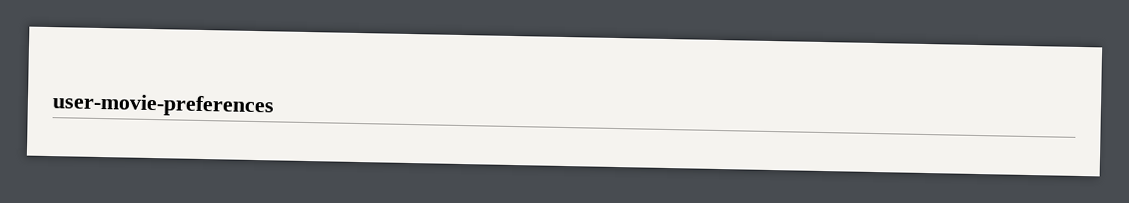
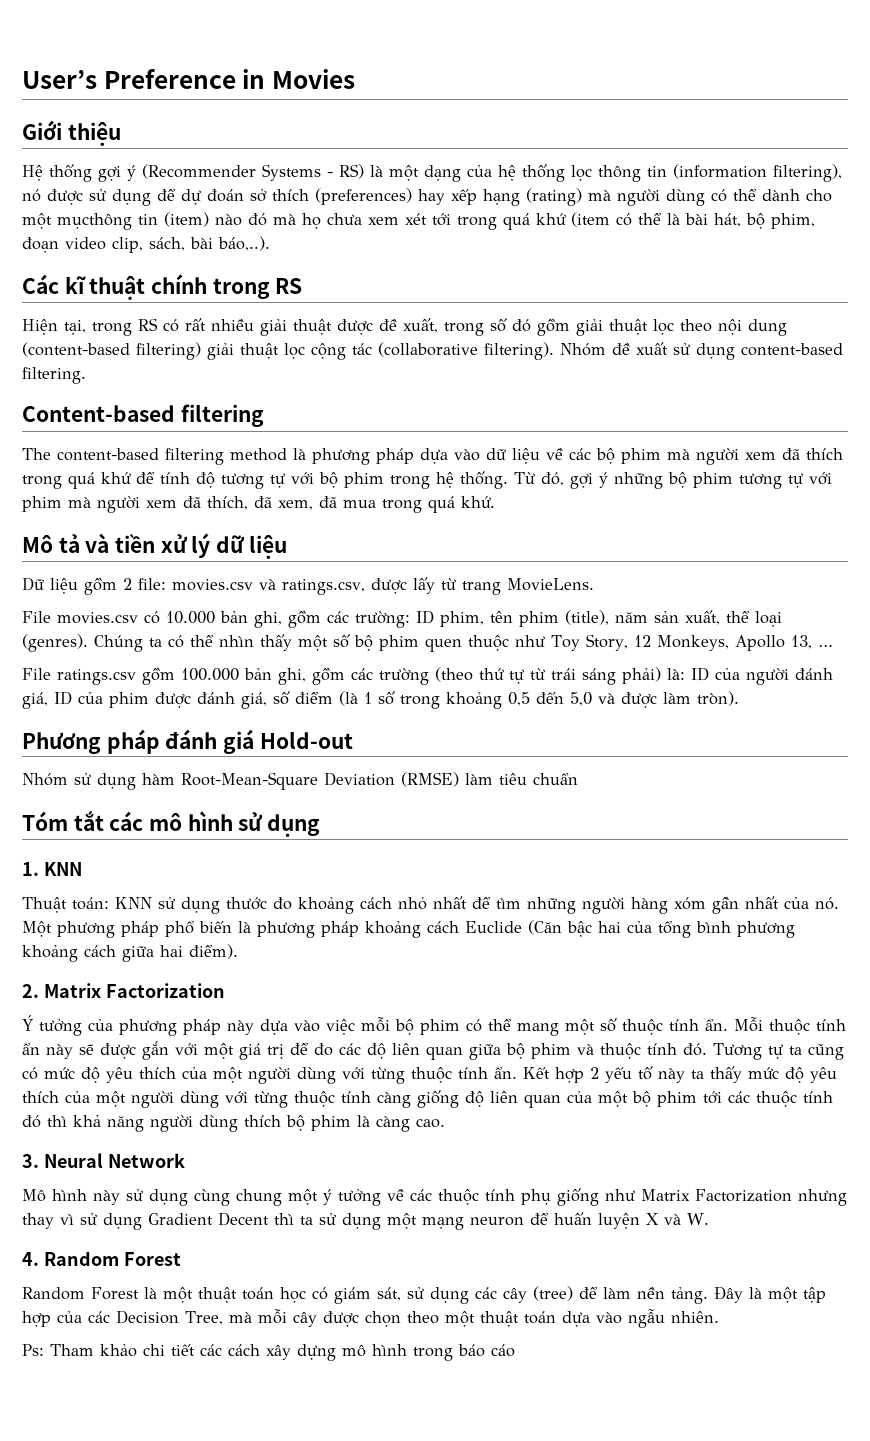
[52,93,275,118] user-movie-preferences -> [22,69,355,89] [22,120,121,146] [22,164,842,182] [22,188,832,206] [22,212,815,230] [22,236,270,253] [22,274,303,300] [22,318,787,336] [22,342,843,360] [22,367,86,384] [22,404,264,427] [22,448,843,465] [22,471,832,489] [22,496,495,513] [22,533,287,559] [22,577,594,595] [22,610,782,628] [22,634,833,652] [22,667,833,685] [22,691,739,709] [22,729,353,754] [22,772,578,790] [22,810,321,837] [22,862,82,876] [22,896,839,914] [22,920,795,938] [22,944,238,962] [22,983,225,998] [22,1015,846,1036] [22,1041,844,1060] [22,1066,837,1084] [22,1090,833,1108] [22,1115,445,1132] [22,1153,185,1168] [22,1188,847,1206] [22,1212,709,1230] [22,1251,181,1266] [22,1286,826,1304] [22,1309,719,1328] [22,1344,515,1361] User’s Preference in Movies // Giới thiệu // Hệ thống gợi ý (Recommender Systems - RS) là một dạng của hệ thống lọc thông tin (information filtering), nó được sử dụng để dự đoán sở thích (preferences) hay xếp hạng (rating) mà người dùng có thể dành cho một mụcthông tin (item) nào đó mà họ chưa xem xét tới trong quá khứ (item có thể là bài hát, bộ phim, đoạn video clip, sách, bài báo,..). // Các kĩ thuật chính trong RS // Hiện tại, trong RS có rất nhiều giải thuật được đề xuất, trong số đó gồm giải thuật lọc theo nội dung (content-based filtering) giải thuật lọc cộng tác (collaborative filtering). Nhóm đề xuất sử dụng content-based filtering. // Content-based filtering // The content-based filtering method là phương pháp dựa vào dữ liệu về các bộ phim mà người xem đã thích trong quá khứ để tính độ tương tự với bộ phim trong hệ thống. Từ đó, gợi ý những bộ phim tương tự với phim mà người xem đã thích, đã xem, đã mua trong quá khứ. // Mô tả và tiền xử lý dữ liệu // Dữ liệu gồm 2 file: movies.csv và ratings.csv, được lấy từ trang MovieLens. // File movies.csv có 10.000 bản ghi, gồm các trường: ID phim, tên phim (title), năm sản xuất, thể loại (genres). Chúng ta có thể nhìn thấy một số bộ phim quen thuộc như Toy Story, 12 Monkeys, Apollo 13, … // File ratings.csv gồm 100.000 bản ghi, gồm các trường (theo thứ tự từ trái sáng phải) là: ID của người đánh giá, ID của phim được đánh giá, số điểm (là 1 số trong khoảng 0,5 đến 5,0 và được làm tròn). // Phương pháp đánh giá Hold-out // Nhóm sử dụng hàm Root-Mean-Square Deviation (RMSE) làm tiêu chuẩn // Tóm tắt các mô hình sử dụng // 1. KNN // Thuật toán: KNN sử dụng thước đo khoảng cách nhỏ nhất để tìm những người hàng xóm gần nhất của nó. Một phương pháp phổ biến là phương pháp khoảng cách Euclide (Căn bậc hai của tổng bình phương khoảng cách giữa hai điểm). // 2. Matrix Factorization // Ý tưởng của phương pháp này dựa vào việc mỗi bộ phim có thể mang một số thuộc tính ẩn. Mỗi thuộc tính ẩn này sẽ được gắn với một giá trị để đo các độ liên quan giữa bộ phim và thuộc tính đó. Tương tự ta cũng có mức độ yêu thích của một người dùng với từng thuộc tính ẩn. Kết hợp 2 yếu tố này ta thấy mức độ yêu thích của một người dùng với từng thuộc tính càng giống độ liên quan của một bộ phim tới các thuộc tính đó thì khả năng người dùng thích bộ phim là càng cao. // 3. Neural Network // Mô hình này sử dụng cùng chung một ý tưởng về các thuộc tính phụ giống như Matrix Factorization nhưng thay vì sử dụng Gradient Decent thì ta sử dụng một mạng neuron để huấn luyện X và W. // 4. Random Forest // Random Forest là một thuật toán học có giám sát, sử dụng các cây (tree) để làm nền tảng. Đây là một tập hợp của các Decision Tree, mà mỗi cây được chọn theo một thuật toán dựa vào ngẫu nhiên. // Ps: Tham khảo chi tiết các cách xây dựng mô hình trong báo cáo

